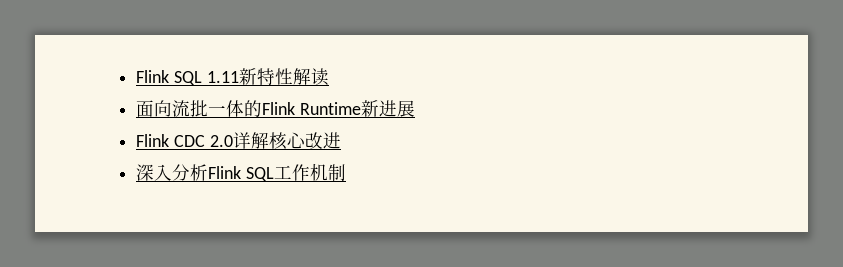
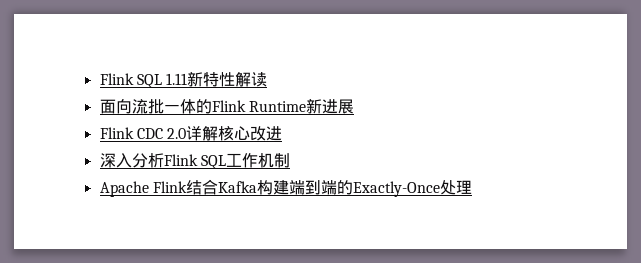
(346, 172) none -> [99,179,472,197] // Apache Flink结合Kafka构建端到端的Exactly-Once处理

